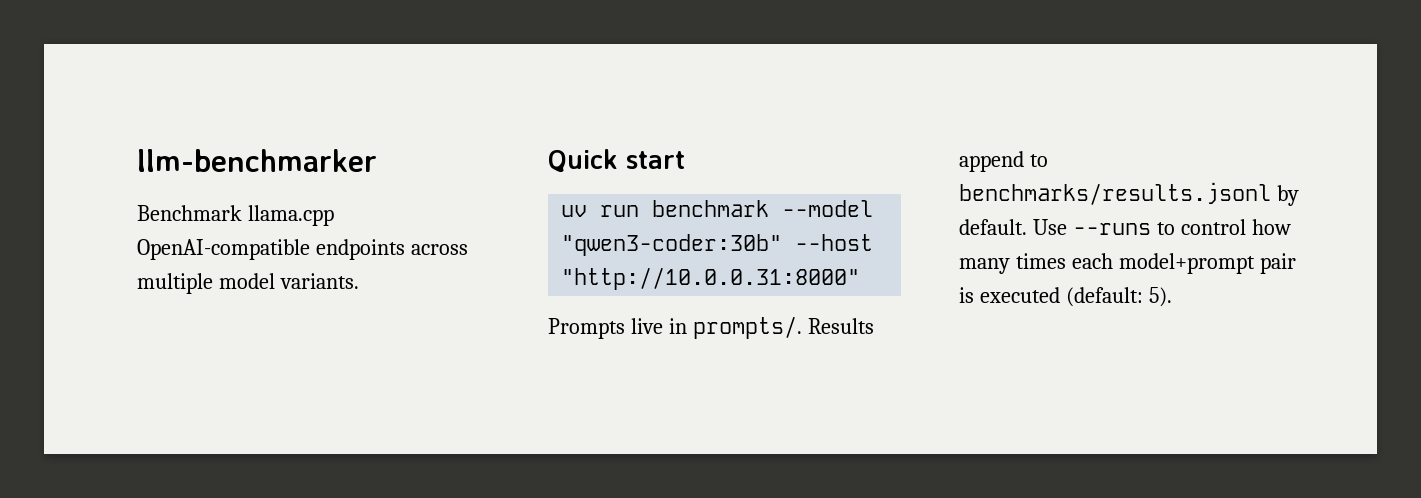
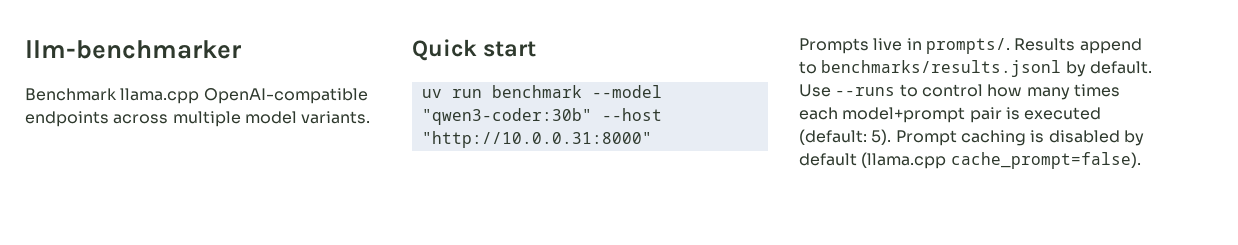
(1172, 297) none -> [895,130,1144,146] [799,152,1141,169] Prompt caching is disabled by default (llama.cpp cache_prompt=false).

